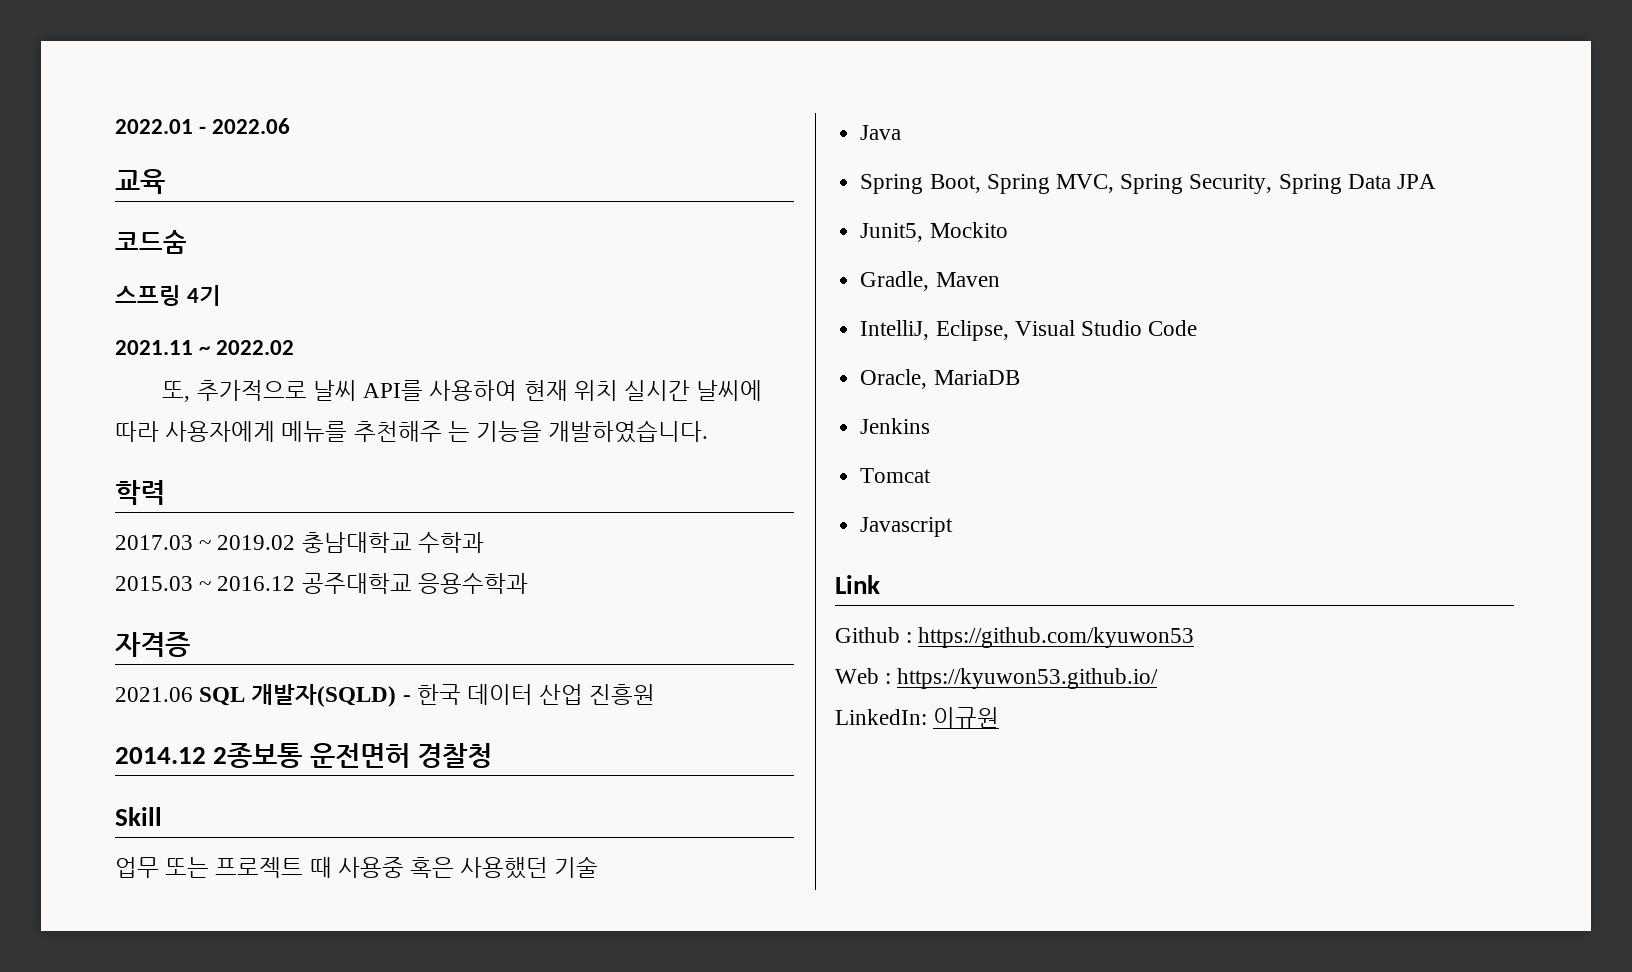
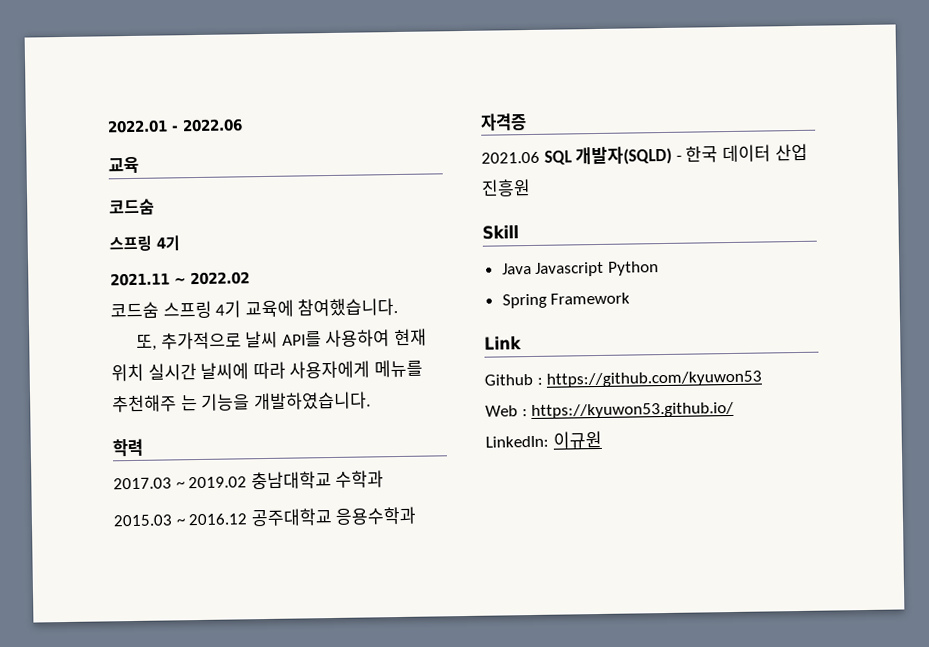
(295, 347) none -> [110,297,399,320] // 코드숨 스프링 4기 교육에 참여했습니다.
[115,743,492,768] [115,807,162,826] [115,856,599,879] 2014.12 2종보통 운전면허 경찰청 // Skill // 업무 또는 프로젝트 때 사용중 혹은 사용했던 기술 -> [482,225,519,240] Skill
[860,174,1436,194] [860,222,1008,242] [860,271,1000,291] [860,320,1198,341] [860,369,1020,389] [860,418,931,434] [860,468,932,483] [860,517,954,537] // Spring Boot, Spring MVC, Spring Security, Spring Data JPA // Junit5, Mockito // Gradle, Maven // IntelliJ, Eclipse, Visual Studio Code // Oracle, MariaDB // Jenkins // Tomcat // Javascript -> [535,261,659,277] [501,292,631,309] Javascript Python // Spring Framework

